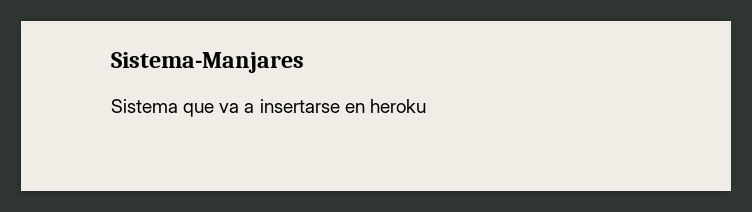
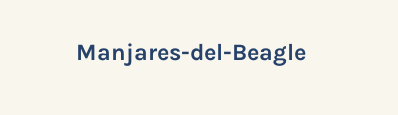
[111,52,304,73] [111,99,426,117] Sistema-Manjares // Sistema que va a insertarse en heroku -> [76,43,306,66] Manjares-del-Beagle

